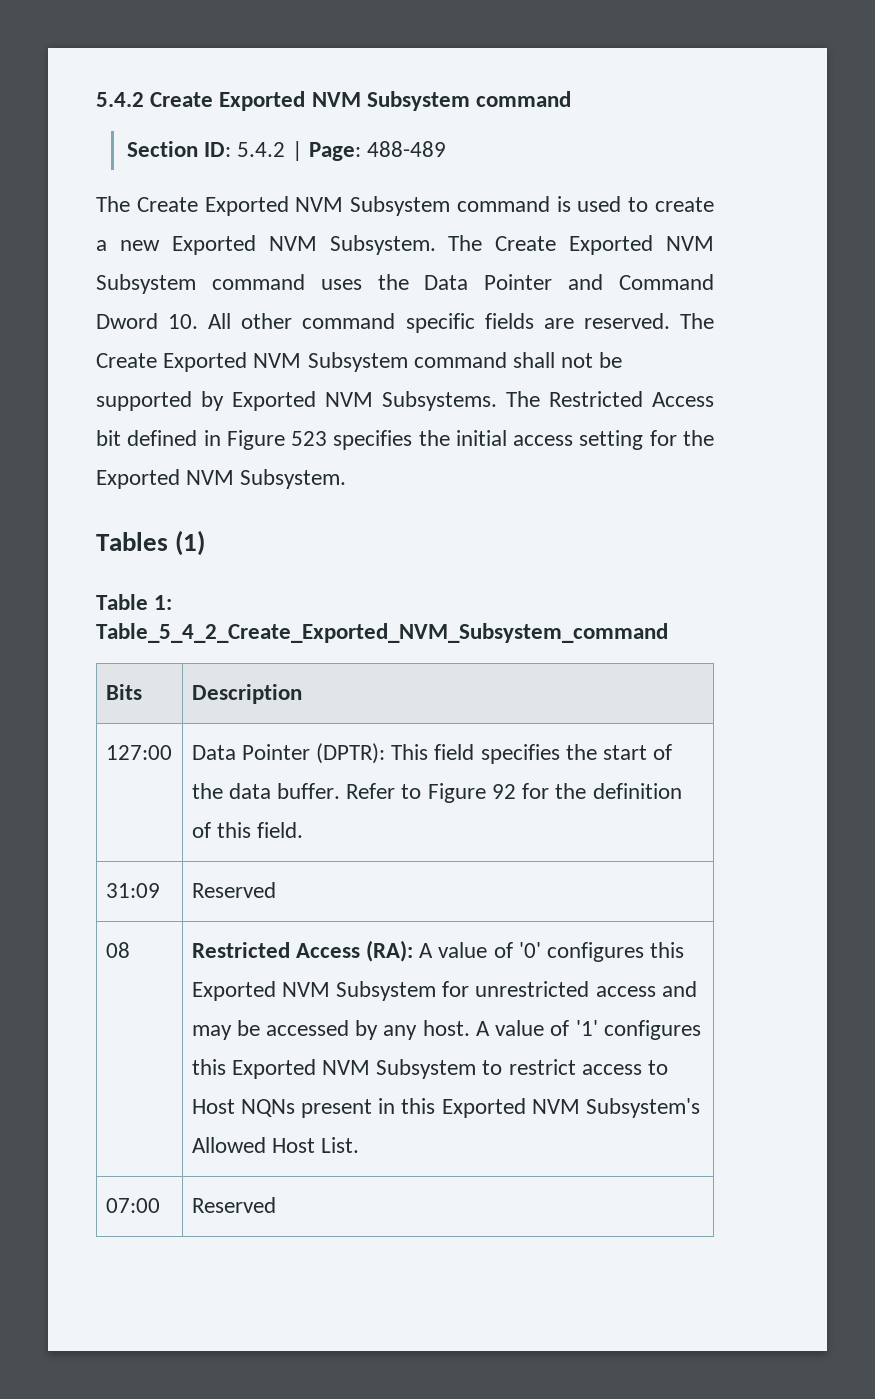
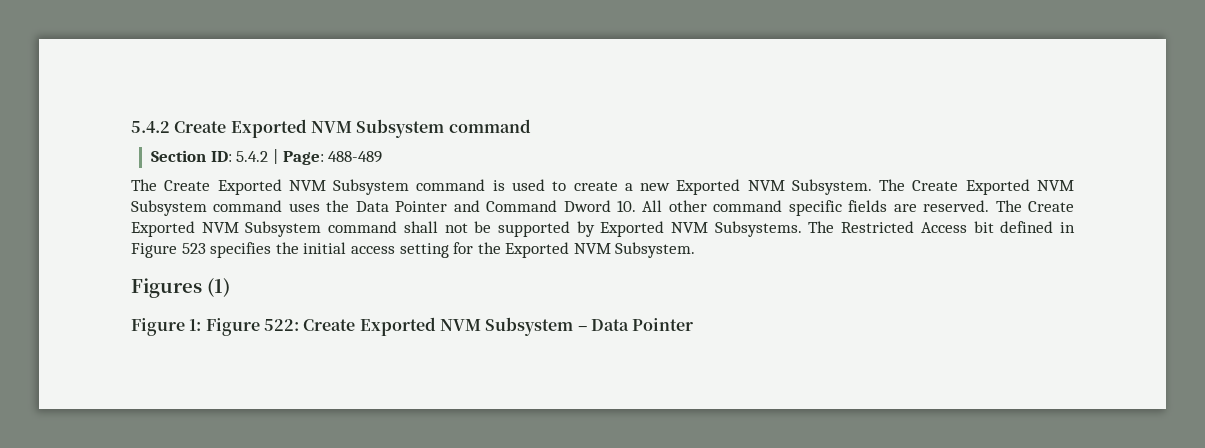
[96,532,168,551] Tables -> [131,278,202,298] Figures
[96,594,173,610] [96,623,668,643] [105,684,142,700] [191,684,302,704] [105,745,172,760] [191,743,673,764] [191,783,682,803] [191,822,304,838] [105,883,160,898] [191,882,276,898] [105,942,130,958] [191,940,685,962] [191,981,697,1001] [191,1020,701,1040] [191,1059,669,1079] [191,1098,701,1118] [191,1137,360,1153] [105,1198,160,1213] [191,1197,276,1213] Table 1: Table_5_4_2_Create_Exported_NVM_Subsystem_command // Bits | Description // 127:00 | Data Pointer (DPTR): This field specifies the start of the data buffer. Refer to Figure 92 for the definition of this field. // 31:09 | Reserved // 08 | Restricted Access (RA): A value of '0' configures this Exported NVM Subsystem for unrestricted access and may be accessed by any host. A value of '1' configures this Exported NVM Subsystem to restrict access to Host NQNs present in this Exported NVM Subsystem's Allowed Host List. // 07:00 | Reserved -> [131,317,694,336] Figure 1: Figure 522: Create Exported NVM Subsystem – Data Pointer

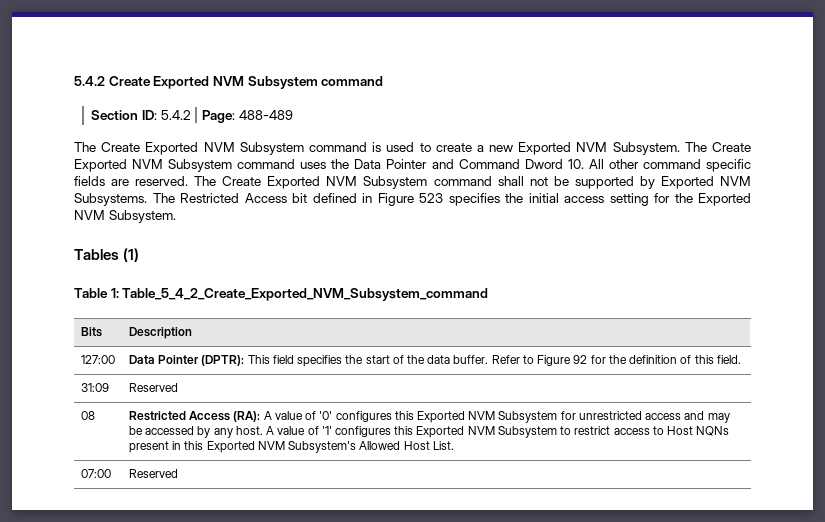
[131,278,202,298] Figures -> [74,249,119,260] Tables
[131,317,694,336] Figure 1: Figure 522: Create Exported NVM Subsystem – Data Pointer -> [74,288,489,301] [80,327,102,337] [128,327,192,339] [80,355,115,364] [128,355,741,367] [80,383,109,392] [128,383,178,392] [80,411,95,420] [128,411,730,423] [128,426,730,438] [128,441,454,453] [80,469,111,478] [128,469,178,478] Table 1: Table_5_4_2_Create_Exported_NVM_Subsystem_command // Bits | Description // 127:00 | Data Pointer (DPTR): This field specifies the start of the data buffer. Refer to Figure 92 for the definition of this field. // 31:09 | Reserved // 08 | Restricted Access (RA): A value of '0' configures this Exported NVM Subsystem for unrestricted access and may be accessed by any host. A value of '1' configures this Exported NVM Subsystem to restrict access to Host NQNs present in this Exported NVM Subsystem's Allowed Host List. // 07:00 | Reserved

